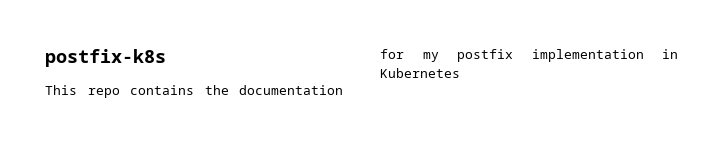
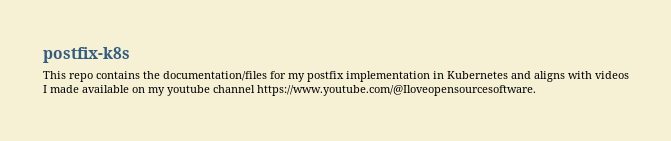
[239,85,343,95] documentation -> [163,71,267,81] documentation/files
(460, 73) none -> [511,71,629,82] [43,85,536,96] and aligns with videos I made available on my youtube channel https://www.youtube.com/@Iloveopensourcesoftware.

